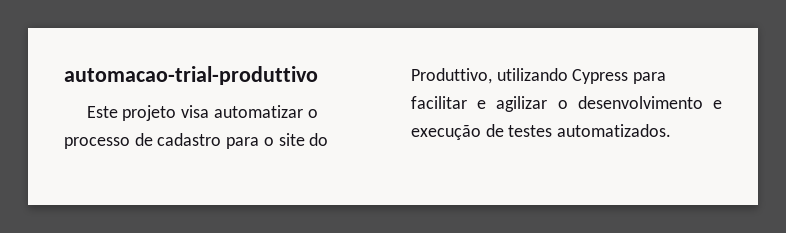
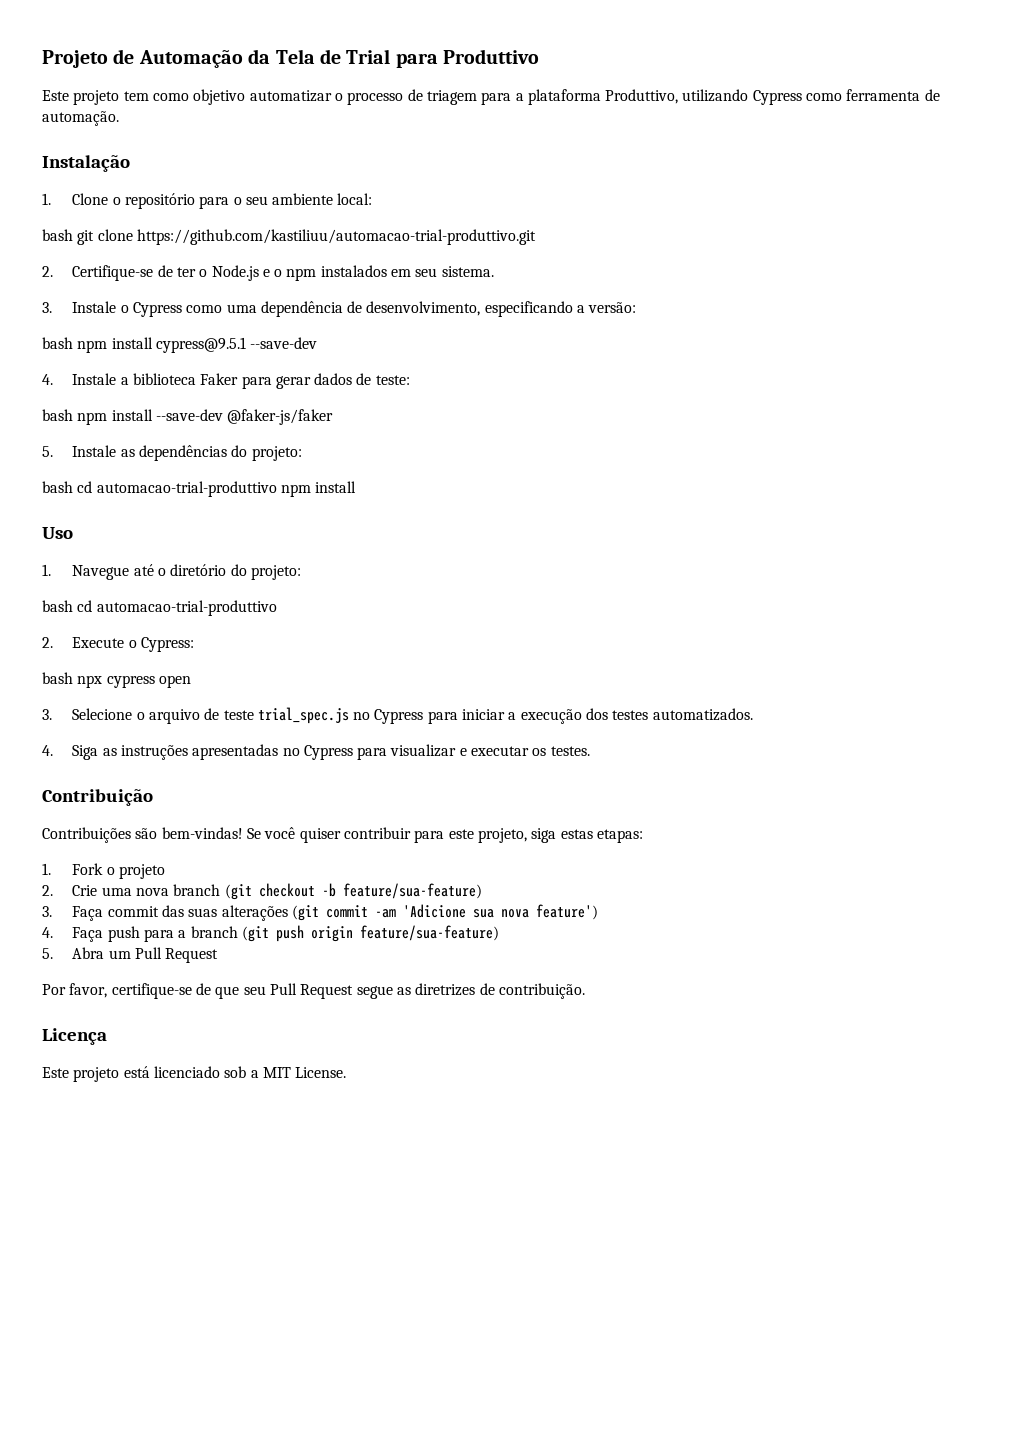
[64,66,318,85] [86,105,210,121] automacao-trial-produttivo // Este projeto visa -> [42,49,540,68] [42,89,246,105] Projeto de Automação da Tela de Trial para Produttivo // Este projeto tem como objetivo
[157,133,329,149] [411,68,667,84] [411,96,722,112] [411,124,672,140] cadastro para o site do Produttivo, utilizando Cypress para facilitar e agilizar o desenvolvimento e execução de testes automatizados. -> [426,89,940,105] [42,111,119,126] [42,155,130,172] [42,193,373,209] [42,229,536,245] [42,265,494,281] [42,301,637,317] [42,337,318,353] [42,373,410,389] [42,409,334,425] [42,445,302,461] [42,481,357,497] [42,527,73,539] [42,564,301,580] [42,600,277,616] [42,637,194,652] [42,672,191,688] [42,707,753,724] [42,744,590,760] [42,789,153,806] [42,827,643,843] [42,863,165,879] [42,883,482,900] [42,904,598,921] [42,925,499,942] [42,947,219,963] [42,983,585,999] [42,1028,107,1045] [42,1066,347,1082] triagem para a plataforma Produttivo, utilizando Cypress como ferramenta de automação. // Instalação // 1. Clone o repositório para o seu ambiente local: // bash git clone https://github.com/kastiliuu/automacao-trial-produttivo.git // 2. Certifique-se de ter o Node.js e o npm instalados em seu sistema. // 3. Instale o Cypress como uma dependência de desenvolvimento, especificando a versão: // bash npm install cypress@9.5.1 --save-dev // 4. Instale a biblioteca Faker para gerar dados de teste: // bash npm install --save-dev @faker-js/faker // 5. Instale as dependências do projeto: // bash cd automacao-trial-produttivo npm install // Uso // 1. Navegue até o diretório do projeto: // bash cd automacao-trial-produttivo // 2. Execute o Cypress: // bash npx cypress open // 3. Selecione o arquivo de teste trial_spec.js no Cypress para iniciar a execução dos testes automatizados. // 4. Siga as instruções apresentadas no Cypress para visualizar e executar os testes. // Contribuição // Contribuições são bem-vindas! Se você quiser contribuir para este projeto, siga estas etapas: // 1. Fork o projeto // 2. Crie uma nova branch (git checkout -b feature/sua-feature) // 3. Faça commit das suas alterações (git commit -am 'Adicione sua nova feature') // 4. Faça push para a branch (git push origin feature/sua-feature) // 5. Abra um Pull Request // Por favor, certifique-se de que seu Pull Request segue as diretrizes de contribuição. // Licença // Este projeto está licenciado sob a MIT License.

